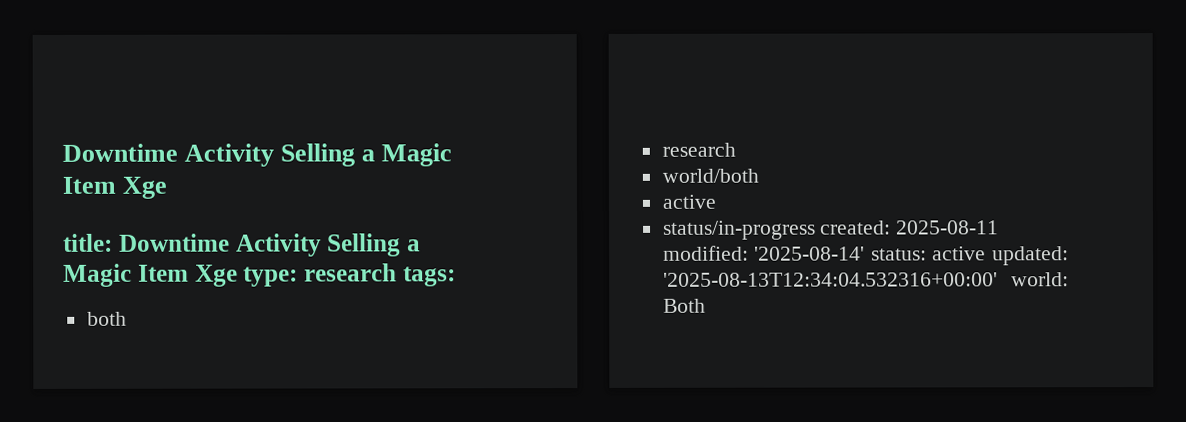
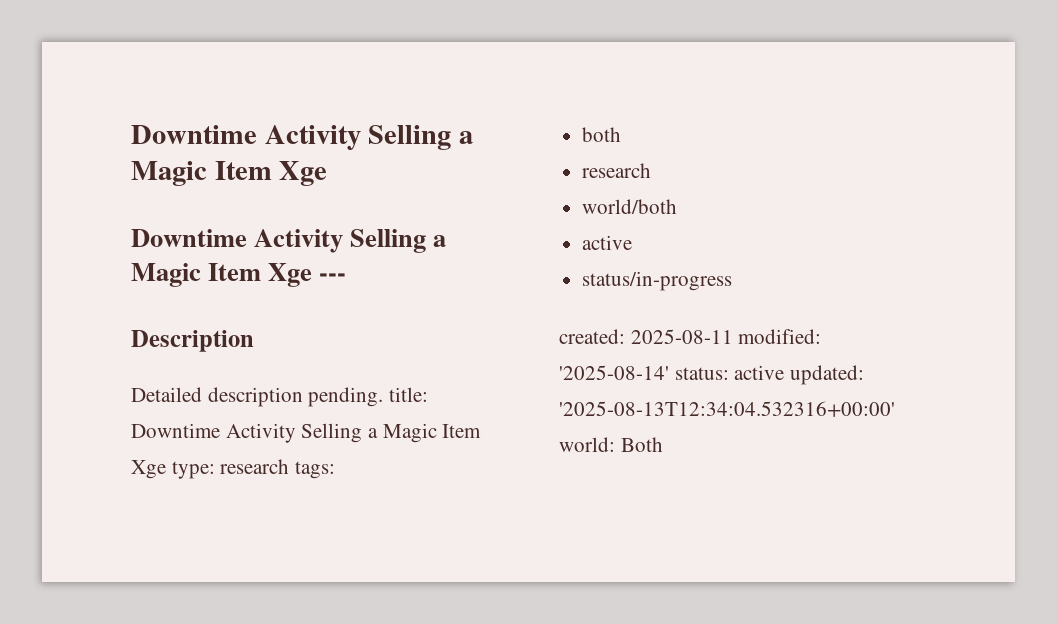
(168, 187) none -> [131,229,447,253] [131,263,347,287] [131,330,254,352] [131,387,384,407] Downtime Activity Selling a Magic Item Xge --- // Description // Detailed description pending.
(816, 230) none -> (733, 281) //

